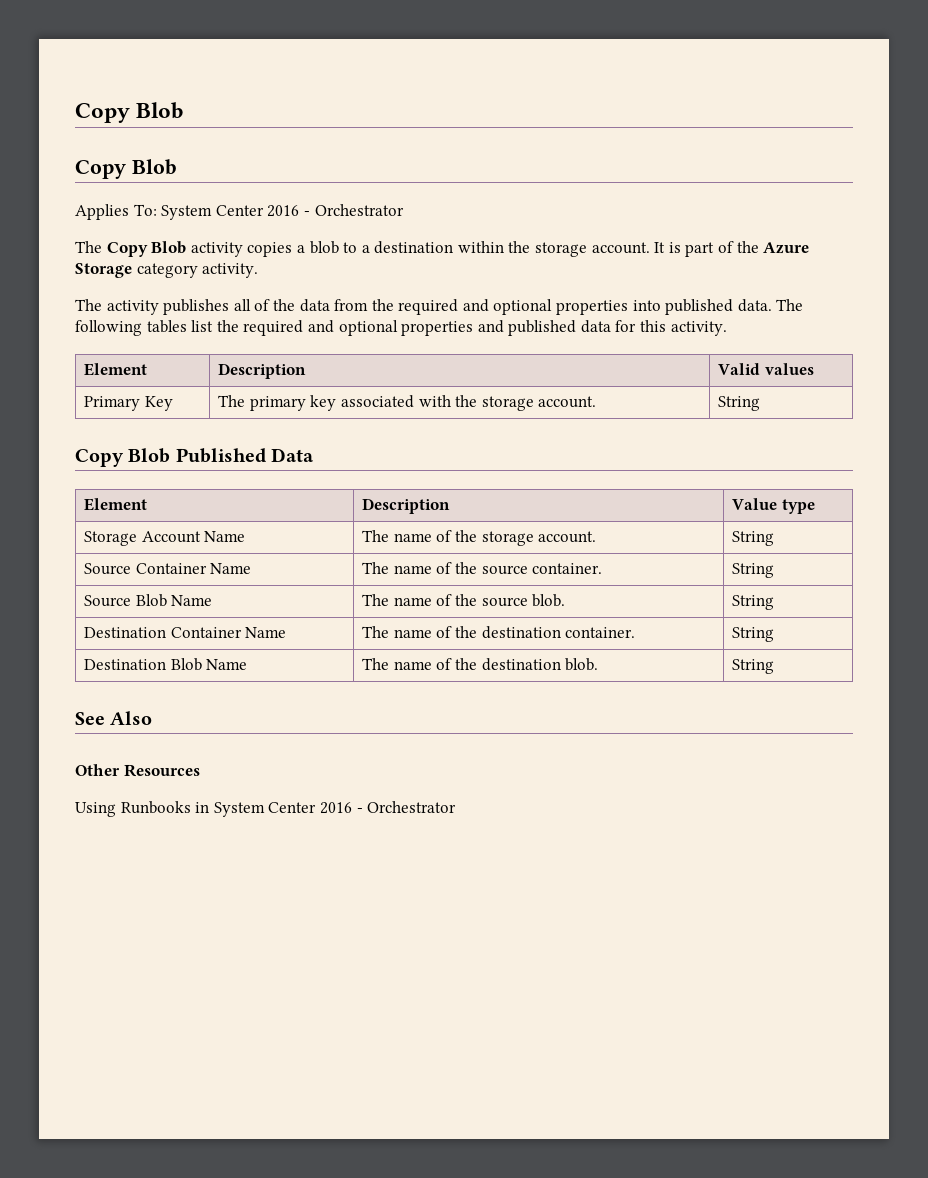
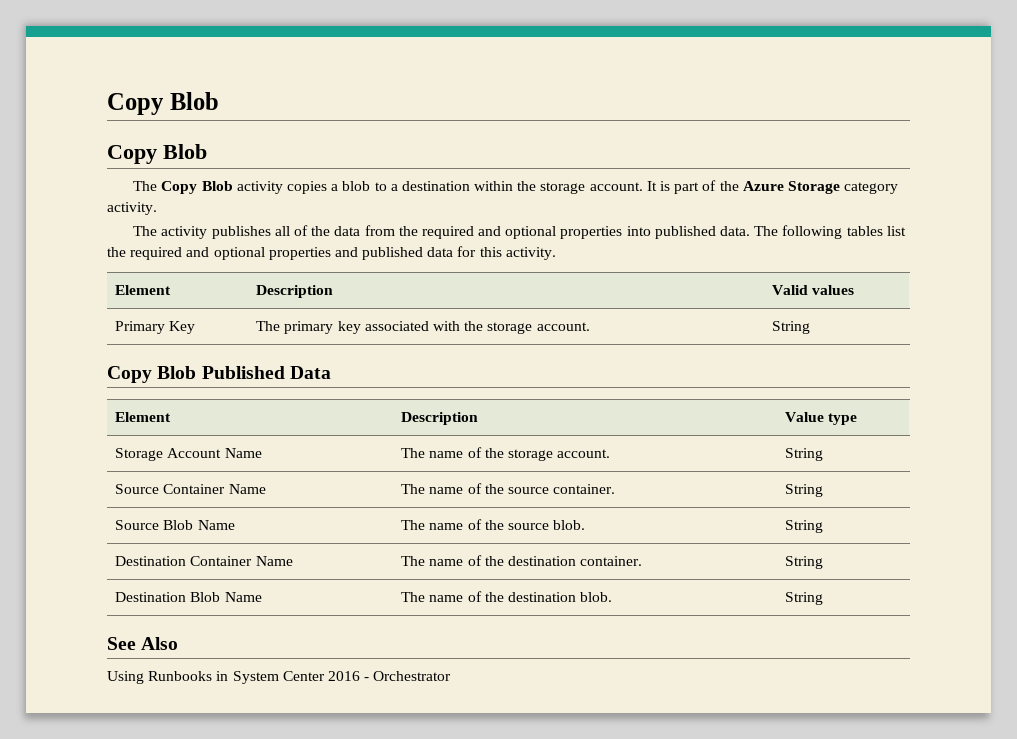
[75,204,404,220] // Applies To: System Center 2016 - Orchestrator -> (207, 151) none
[75,764,200,777] // Other Resources -> (179, 643) none

